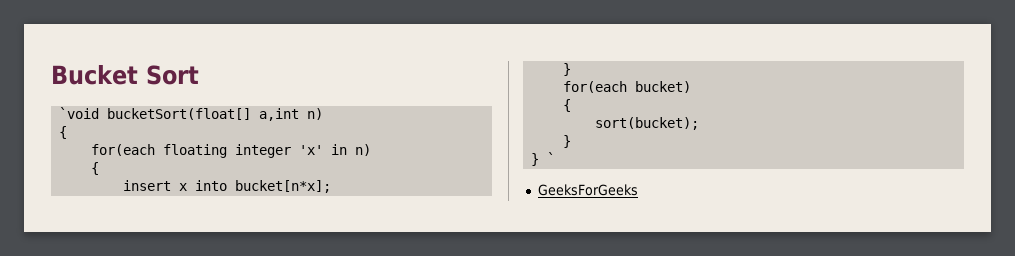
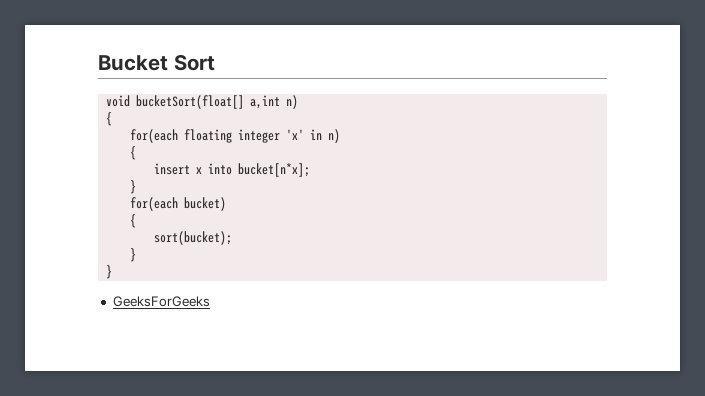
[59,107,100,119] `void -> [106,95,131,107] void
[547,152,556,164] ` -> (113, 272) none

